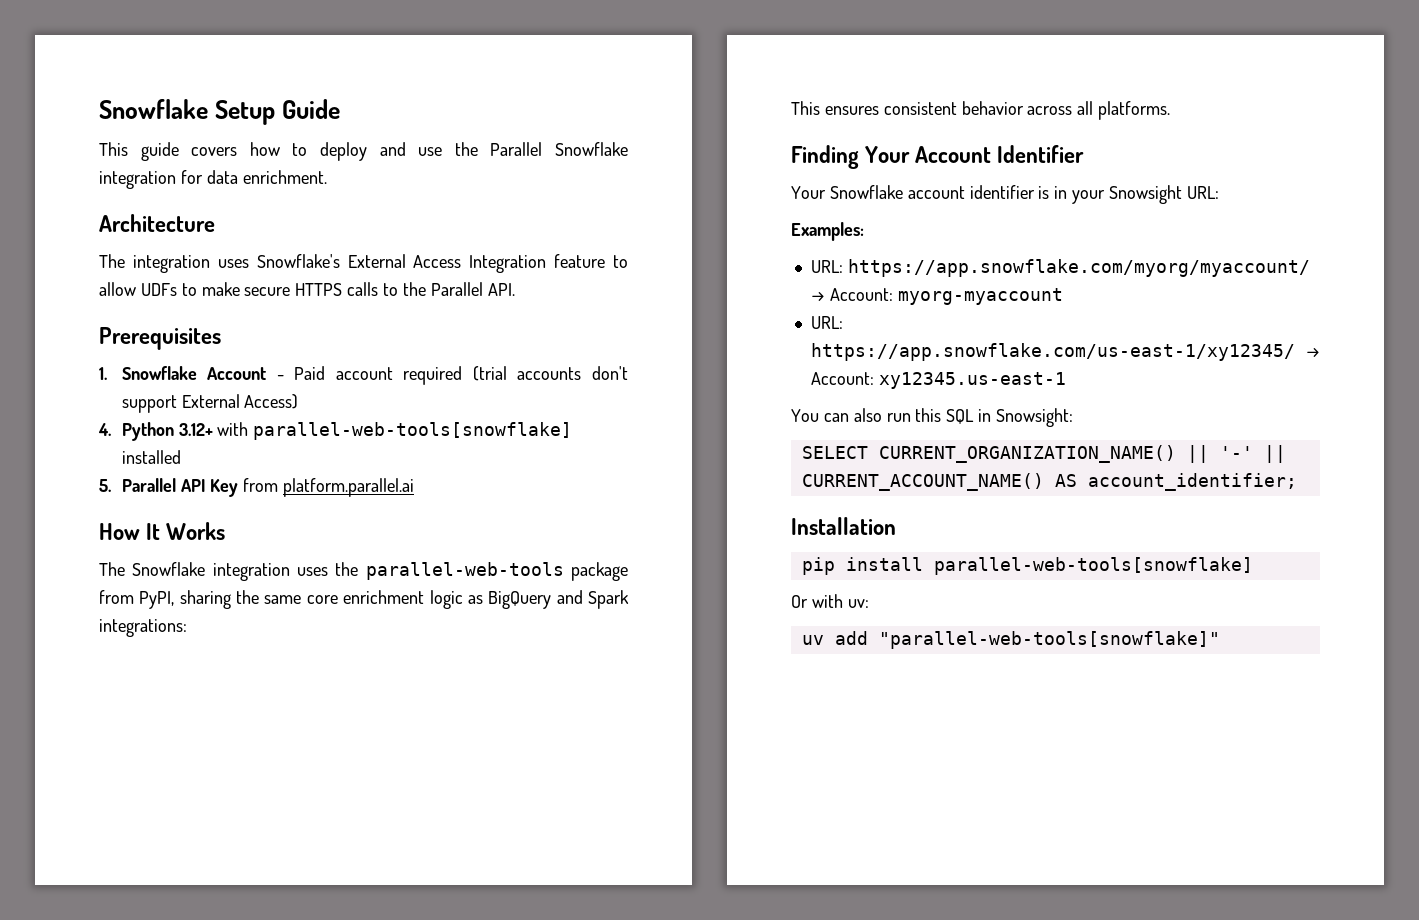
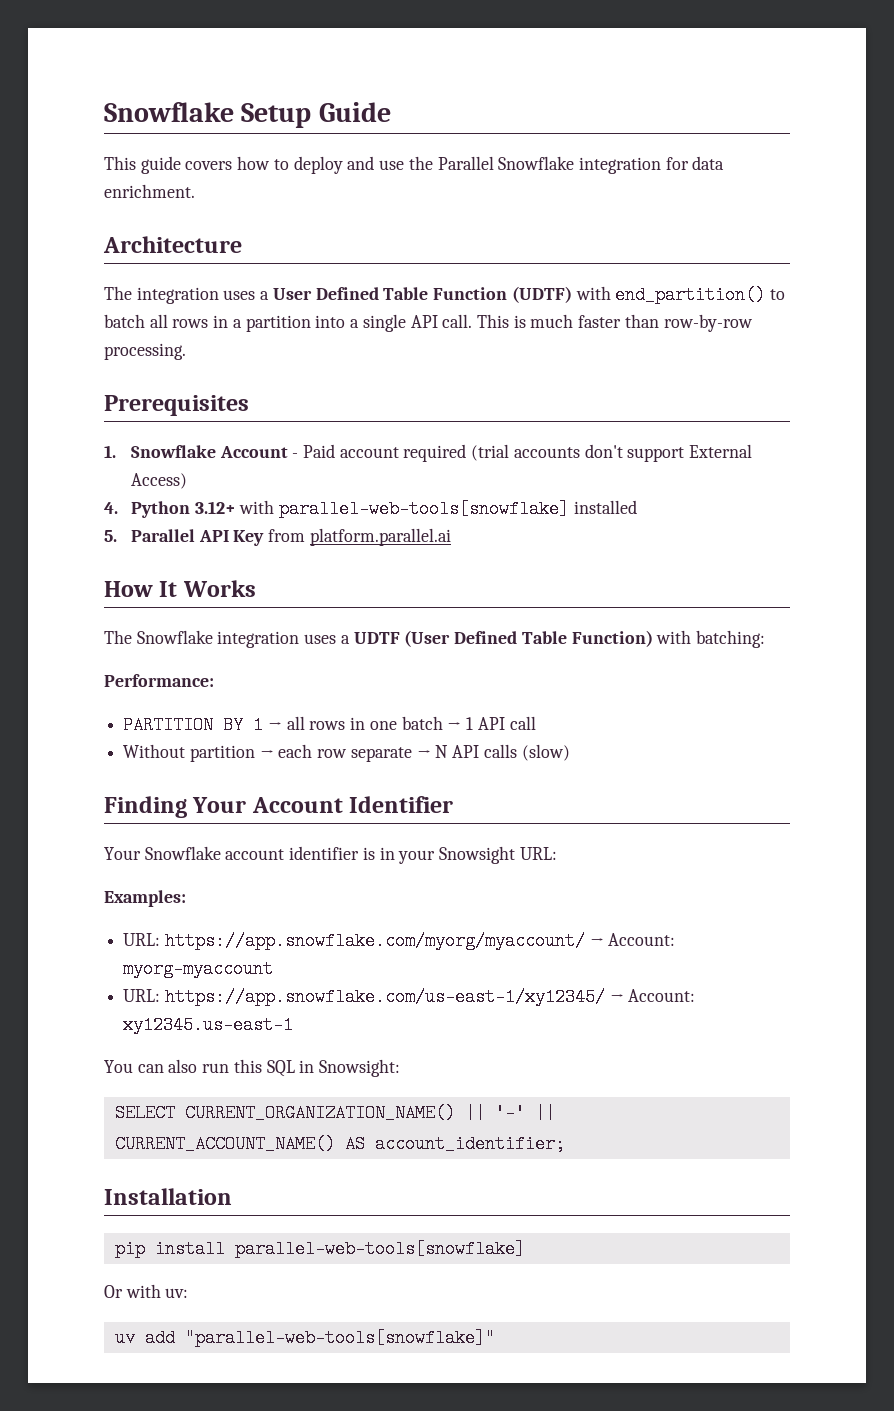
[256,254,628,273] [99,282,515,296] Snowflake's External Access Integration feature to allow UDFs to make secure HTTPS calls to the Parallel API. -> [260,286,785,304] [104,314,753,332] [104,343,186,360] a User Defined Table Function (UDTF) with end_partition() to batch all rows in a partition into a single API call. This is much faster than row-by-row processing.
[335,562,628,581] [99,590,630,609] [99,619,187,637] [791,101,1171,120] the parallel-web-tools package from PyPI, sharing the same core enrichment logic as BigQuery and Spark integrations: // This ensures consistent behavior across all platforms. -> [340,630,765,648] [104,674,214,687] [123,716,536,734] [123,744,570,762] a UDTF (User Defined Table Function) with batching: // Performance: // PARTITION BY 1 → all rows in one batch → 1 API call // Without partition → each row separate → N API calls (slow)

